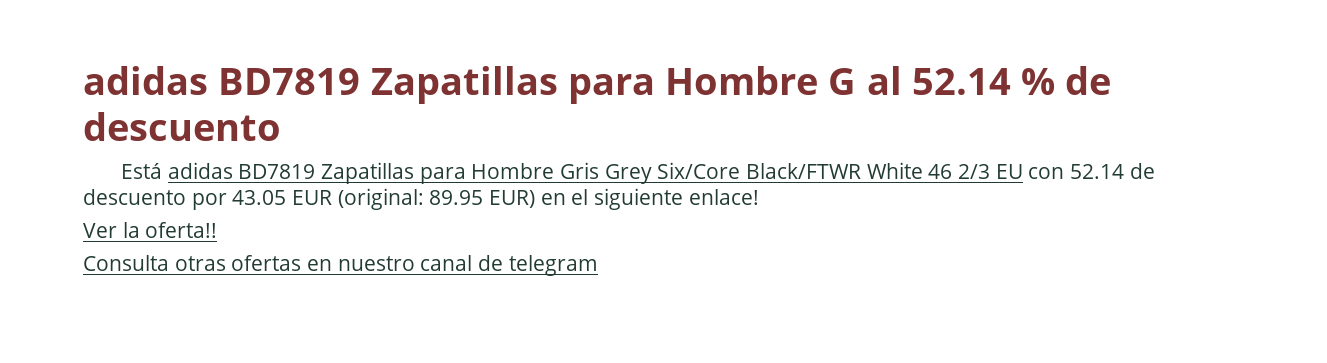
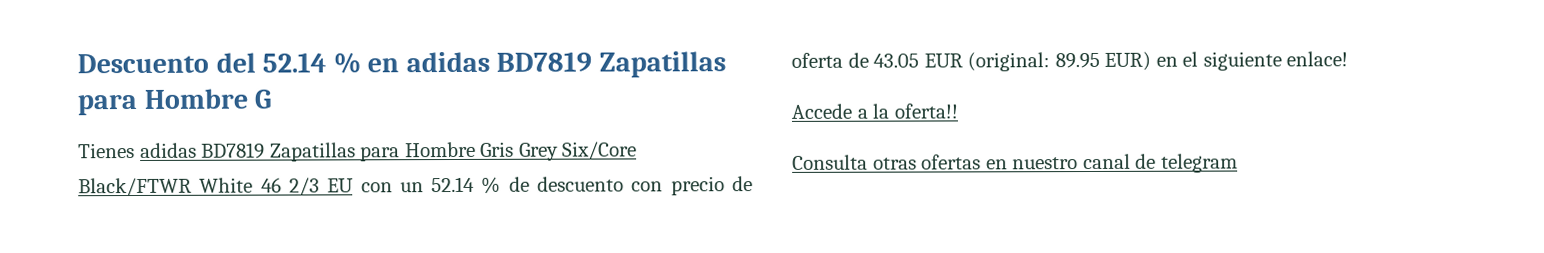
(83, 80) none -> [77,52,400,74] Descuento del 52.14 % en
[866,66,1112,95] [83,112,281,141] [120,163,162,179] al 52.14 % de descuento // Está -> [78,143,135,159] // Tienes
[1070,163,1155,179] [83,189,227,210] 52.14 de descuento por -> [399,176,753,196] [791,52,869,68] un 52.14 % de descuento con precio de oferta de
[83,223,117,238] Ver -> [791,103,868,119] Accede a

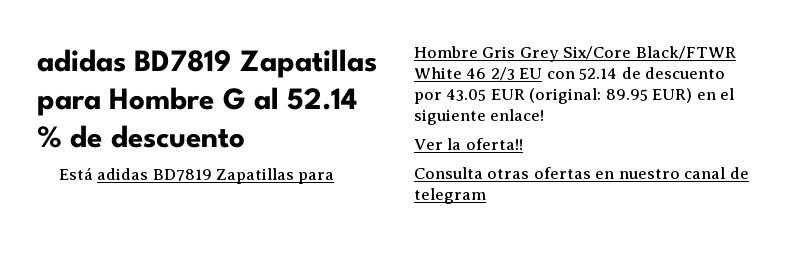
[77,52,400,74] Descuento del 52.14 % en -> (37, 60) none
[78,143,135,159] // Tienes -> [254,87,358,110] [37,125,245,148] [58,167,93,180] al 52.14 % de descuento // Está
[399,176,753,196] [791,52,869,68] un 52.14 % de descuento con precio de oferta de -> [579,67,726,80] [414,92,442,104] 52.14 de descuento por
[791,103,868,119] Accede a -> [414,139,443,150] Ver

